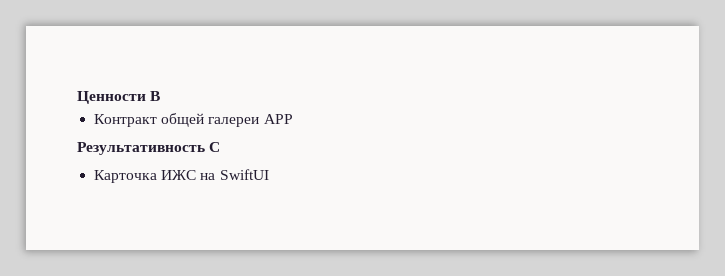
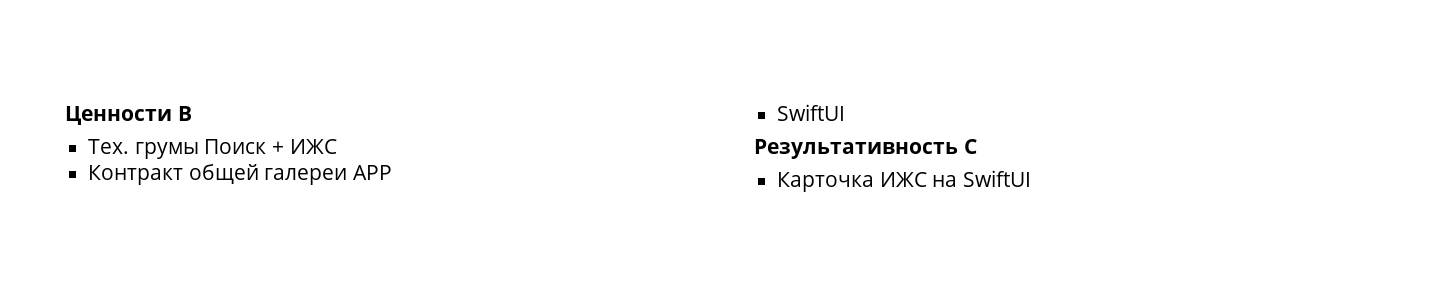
(161, 96) none -> [88,139,337,159] // Тех. грумы Поиск + ИЖС
(293, 119) none -> [777,104,846,121] // SwiftUI

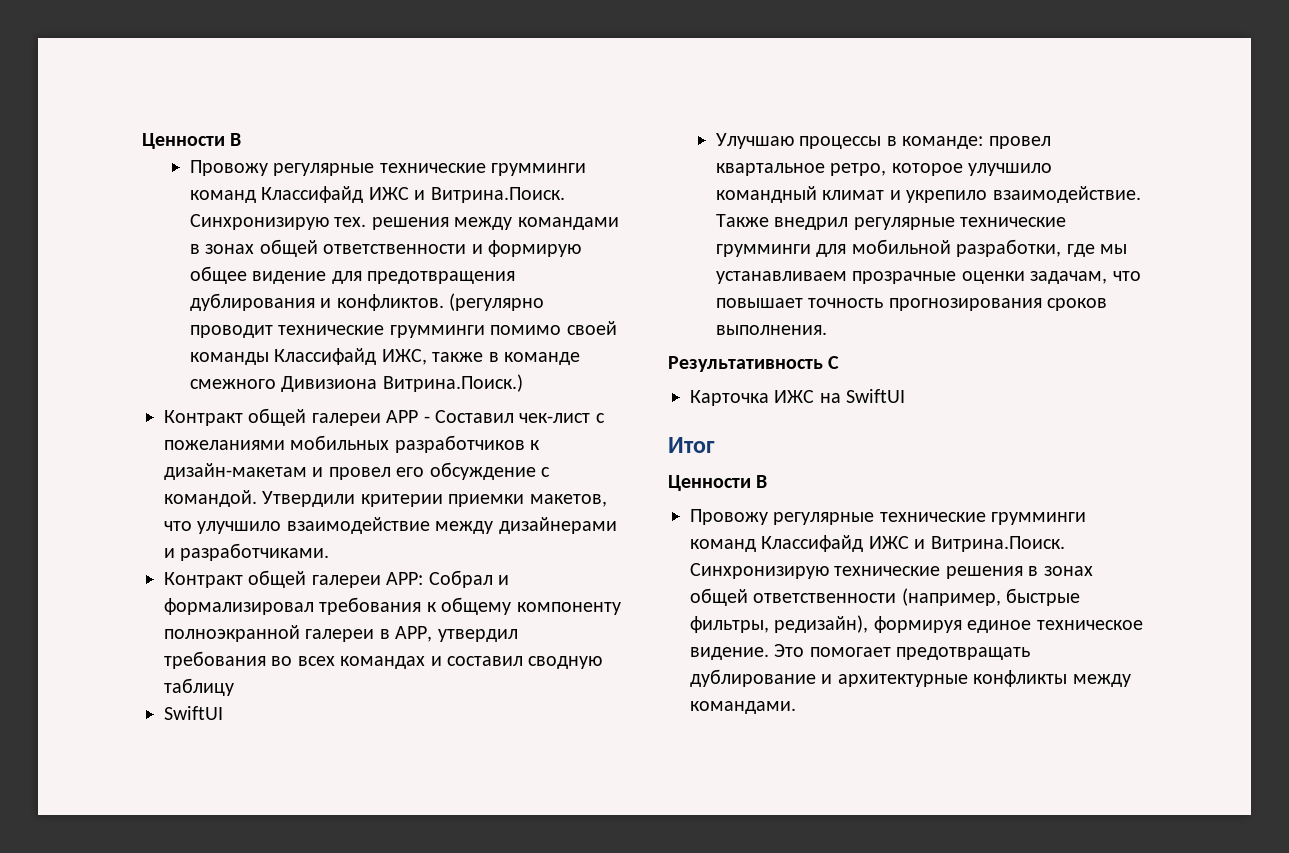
[65,106,192,125] [88,139,337,159] [88,164,393,185] [777,104,846,121] Ценности B // Тех. грумы Поиск + ИЖС // Контракт общей галереи APP // SwiftUI -> [142,133,242,149] [189,160,587,176] [189,186,565,203] [189,214,619,230] [189,239,581,257] [189,266,516,284] [189,293,545,311] [189,321,617,338] [189,348,580,365] [189,374,523,392] [164,408,605,426] [164,435,541,453] [164,462,550,480] [164,490,607,507] [164,517,617,534] [164,543,330,561] [164,570,509,588] [164,597,621,615] [164,625,518,642] [164,651,603,669] [164,678,234,696] [164,706,223,720] [715,133,1051,149] [715,163,1053,176] [715,186,1141,203] [715,214,1067,230] [715,239,1127,257] [715,271,1141,284] [715,298,1108,311] [715,325,827,335] Ценности B // Провожу регулярные технические грумминги команд Классифайд ИЖС и Витрина.Поиск. Синхронизирую тех. решения между командами в зонах общей ответственности и формирую общее видение для предотвращения дублирования и конфликтов. (регулярно проводит технические грумминги помимо своей команды Классифайд ИЖС, также в команде смежного Дивизиона Витрина.Поиск.) // Контракт общей галереи APP - Составил чек-лист с пожеланиями мобильных разработчиков к дизайн-макетам и провел его обсуждение с командой. Утвердили критерии приемки макетов, что улучшило взаимодействие между дизайнерами и разработчиками. // Контракт общей галереи APP: Собрал и формализировал требования к общему компоненту полноэкранной галереи в APP, утвердил требования во всех командах и составил сводную таблицу // SwiftUI // Улучшаю процессы в команде: провел квартальное ретро, которое улучшило командный климат и укрепило взаимодействие. Также внедрил регулярные технические грумминги для мобильной разработки, где мы устанавливаем прозрачные оценки задачам, что повышает точность прогнозирования сроков выполнения.
(1032, 178) none -> [668,437,715,453] [668,475,768,491] [690,509,1087,525] [690,535,1065,552] [690,563,1093,579] [690,588,1081,606] [690,615,1143,633] [690,644,1031,660] [690,669,1131,687] [690,701,796,714] // Итог // Ценности B // Провожу регулярные технические грумминги команд Классифайд ИЖС и Витрина.Поиск. Синхронизирую технические решения в зонах общей ответственности (например, быстрые фильтры, редизайн), формируя единое техническое видение. Это помогает предотвращать дублирование и архитектурные конфликты между командами.

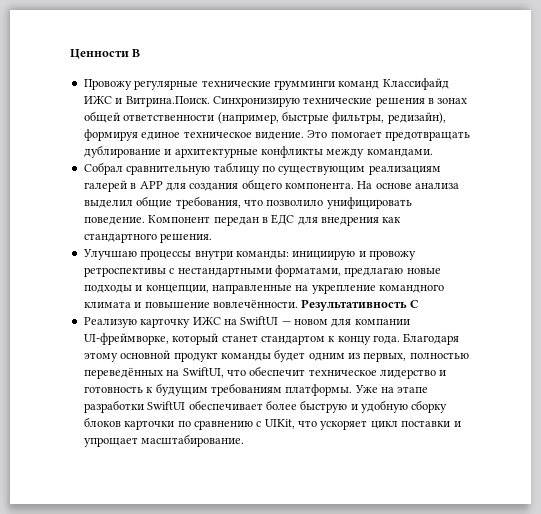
[142,133,242,149] [189,160,587,176] [189,186,565,203] [189,214,619,230] [189,239,581,257] [189,266,516,284] [189,293,545,311] [189,321,617,338] [189,348,580,365] [189,374,523,392] [164,408,605,426] [164,435,541,453] [164,462,550,480] [164,490,607,507] [164,517,617,534] [164,543,330,561] [164,570,509,588] [164,597,621,615] [164,625,518,642] [164,651,603,669] [164,678,234,696] [164,706,223,720] [715,133,1051,149] [715,163,1053,176] [715,186,1141,203] [715,214,1067,230] [715,239,1127,257] [715,271,1141,284] [715,298,1108,311] [715,325,827,335] [668,356,840,372] [690,389,906,406] [668,437,715,453] [668,475,768,491] Ценности B // Провожу регулярные технические грумминги команд Классифайд ИЖС и Витрина.Поиск. Синхронизирую тех. решения между командами в зонах общей ответственности и формирую общее видение для предотвращения дублирования и конфликтов. (регулярно проводит технические грумминги помимо своей команды Классифайд ИЖС, также в команде смежного Дивизиона Витрина.Поиск.) // Контракт общей галереи APP - Составил чек-лист с пожеланиями мобильных разработчиков к дизайн-макетам и провел его обсуждение с командой. Утвердили критерии приемки макетов, что улучшило взаимодействие между дизайнерами и разработчиками. // Контракт общей галереи APP: Собрал и формализировал требования к общему компоненту полноэкранной галереи в APP, утвердил требования во всех командах и составил сводную таблицу // SwiftUI // Улучшаю процессы в команде: провел квартальное ретро, которое улучшило командный климат и укрепило взаимодействие. Также внедрил регулярные технические грумминги для мобильной разработки, где мы устанавливаем прозрачные оценки задачам, что повышает точность прогнозирования сроков выполнения. // Результативность C // Карточка ИЖС на SwiftUI // Итог // Ценности B -> [70,49,141,59] Ценности B
(796, 707) none -> [83,162,441,175] [83,179,460,192] [83,196,412,209] [83,214,402,226] [83,233,213,243] [82,249,416,260] [83,265,441,277] [83,284,444,294] [83,299,419,311] [83,316,410,328] [83,333,460,345] [83,349,469,362] [83,366,447,379] [83,383,429,396] [83,400,448,413] [83,417,461,430] [83,434,245,447] // Собрал сравнительную таблицу по существующим реализациям галерей в APP для создания общего компонента. На основе анализа выделил общие требования, что позволило унифицировать поведение. Компонент передан в ЕДС для внедрения как стандартного решения. // Улучшаю процессы внутри команды: инициирую и провожу ретроспективы с нестандартными форматами, предлагаю новые подходы и концепции, направленные на укрепление командного климата и повышение вовлечённости. Результативность C // Реализую карточку ИЖС на SwiftUI — новом для компании UI-фреймворке, который станет стандартом к концу года. Благодаря этому основной продукт команды будет одним из первых, полностью переведённых на SwiftUI, что обеспечит техническое лидерство и готовность к будущим требованиям платформы. Уже на этапе разработки SwiftUI обеспечивает более быструю и удобную сборку блоков карточки по сравнению с UIKit, что ускоряет цикл поставки и упрощает масштабирование.

